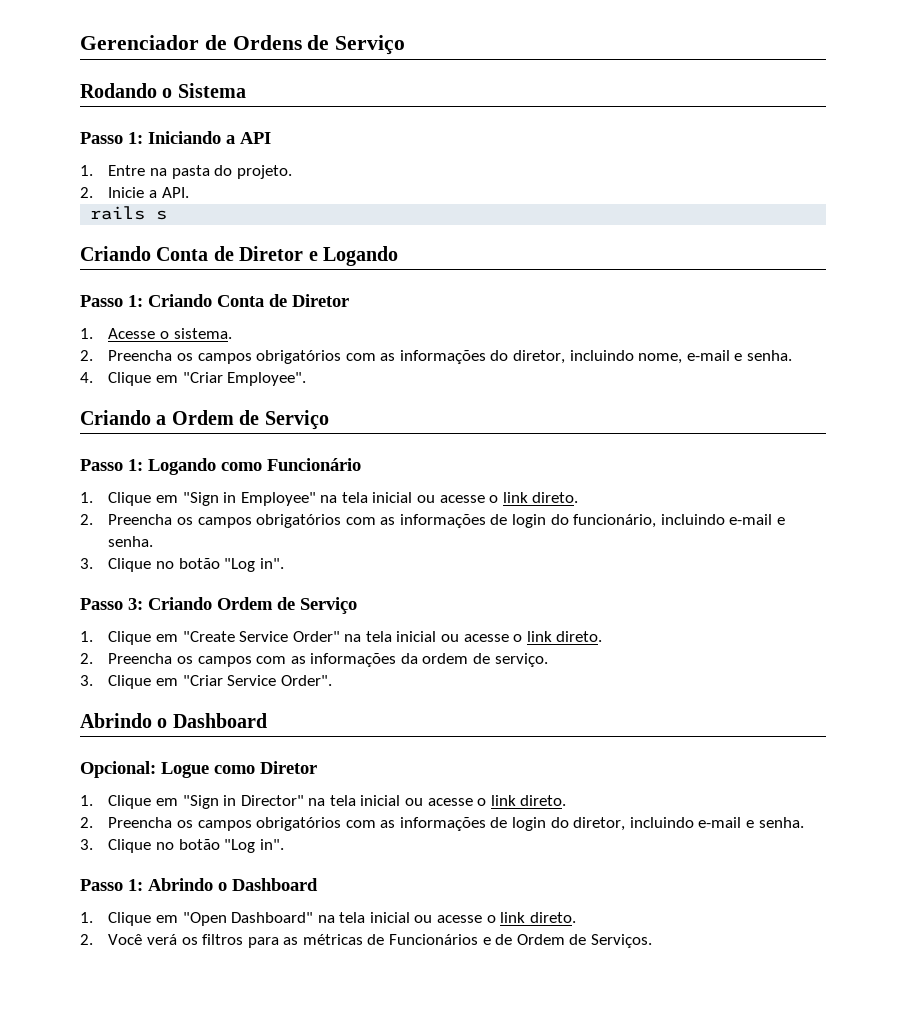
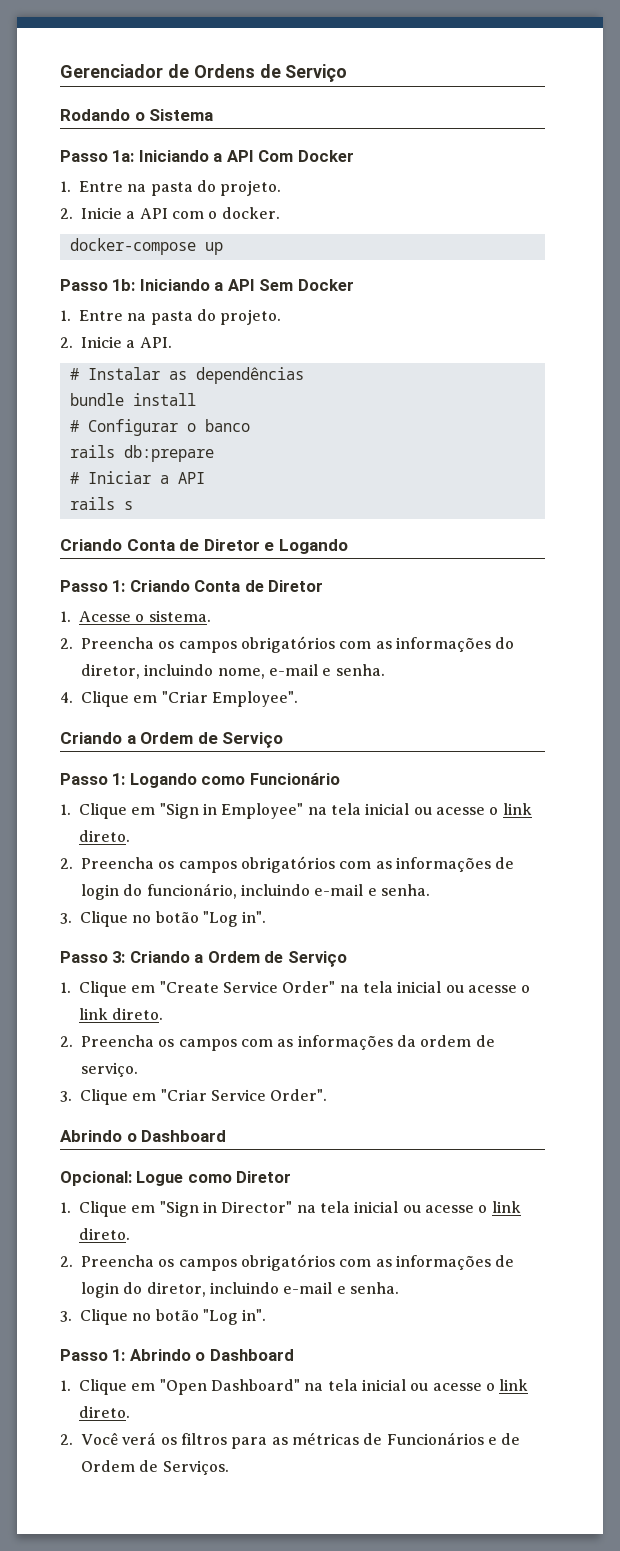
[128,131,271,144] 1: Iniciando a API -> [112,150,354,162] [60,180,282,196] [60,207,280,219] [69,238,223,255] [60,279,354,291] 1a: Iniciando a API Com Docker // 1. Entre na pasta do projeto. // 2. Inicie a API com o docker. // docker-compose up // Passo 1b: Iniciando a API Sem Docker
(189, 192) none -> [69,367,304,384] [69,393,196,406] [69,419,250,436] [69,445,214,462] [69,471,205,484] // # Instalar as dependências // bundle install // # Configurar o banco // rails db:prepare // # Iniciar a API
(212, 603) none -> [194,954,204,963] a

